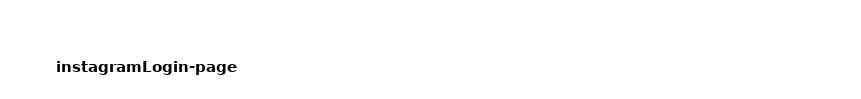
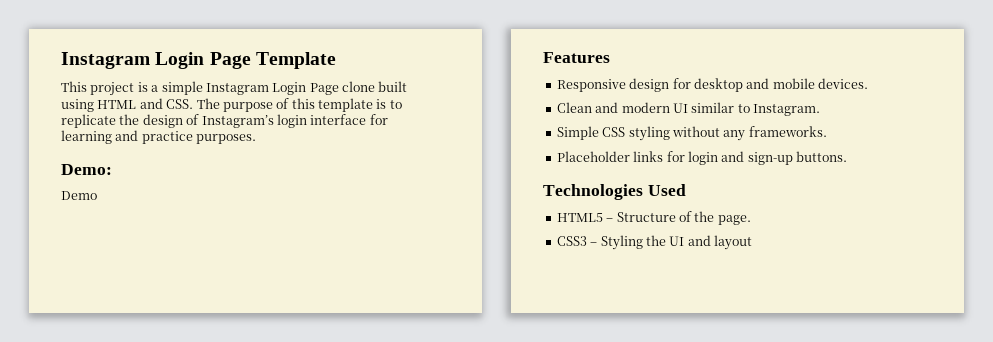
[56,61,237,75] instagramLogin-page -> [61,52,336,69] [61,81,408,96] [61,98,402,112] [61,114,388,128] [61,130,257,144] [61,164,112,175] [61,191,97,200] [543,52,610,63] [556,78,868,92] [556,102,820,116] [556,126,827,141] [556,151,847,165] [543,184,686,200] [556,211,751,225] [556,235,752,250] Instagram Login Page Template // This project is a simple Instagram Login Page clone built using HTML and CSS. The purpose of this template is to replicate the design of Instagram’s login interface for learning and practice purposes. // Demo: // Demo // Features // Responsive design for desktop and mobile devices. // Clean and modern UI similar to Instagram. // Simple CSS styling without any frameworks. // Placeholder links for login and sign-up buttons. // Technologies Used // HTML5 – Structure of the page. // CSS3 – Styling the UI and layout

